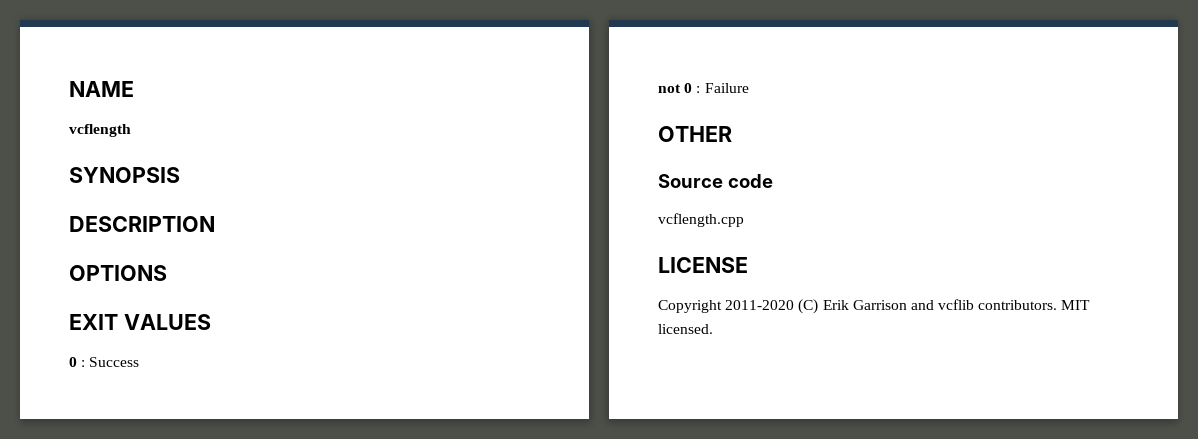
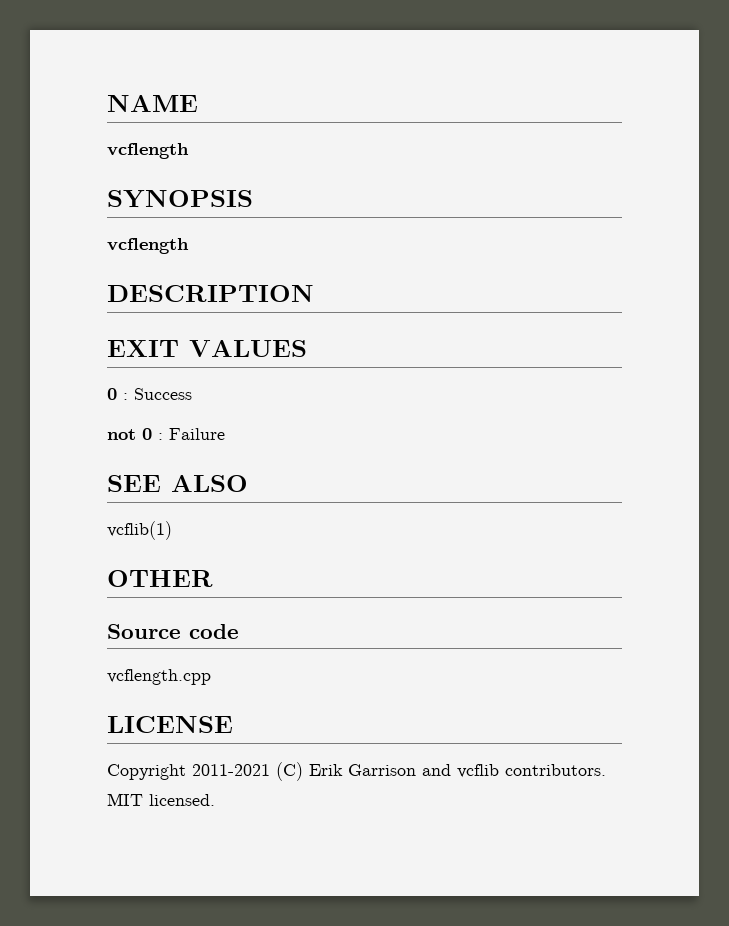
(180, 175) none -> [107,238,189,254] // vcflength
[69,265,167,281] // OPTIONS -> (314, 293) none
(749, 88) none -> [107,475,248,492] [107,521,172,540] // SEE ALSO // vcflib(1)
[725,300,795,310] 2011-2020 -> [192,764,270,776] 2011-2021

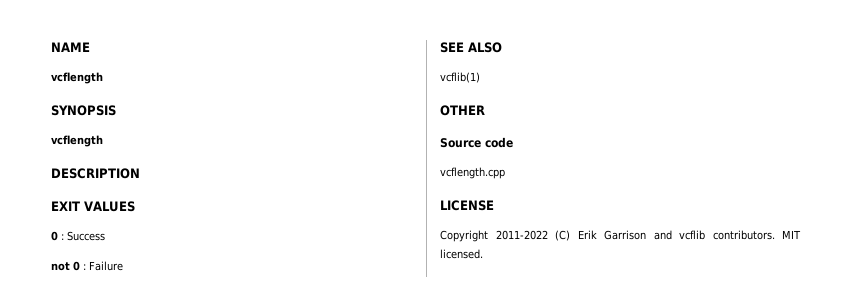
[192,764,270,776] 2011-2021 -> [495,230,548,240] 2011-2022

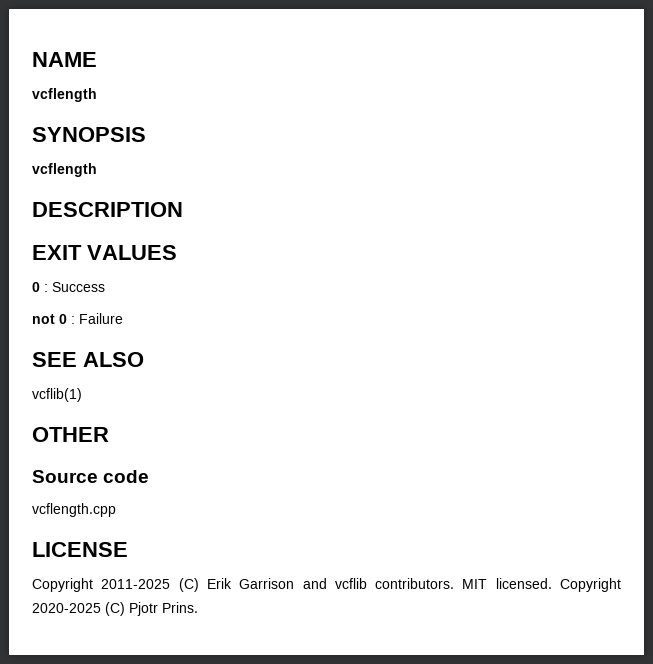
[495,230,548,240] 2011-2022 -> [101,579,171,589] 2011-2025
(483, 254) none -> [560,578,621,592] [32,602,198,616] Copyright 2020-2025 (C) Pjotr Prins.

